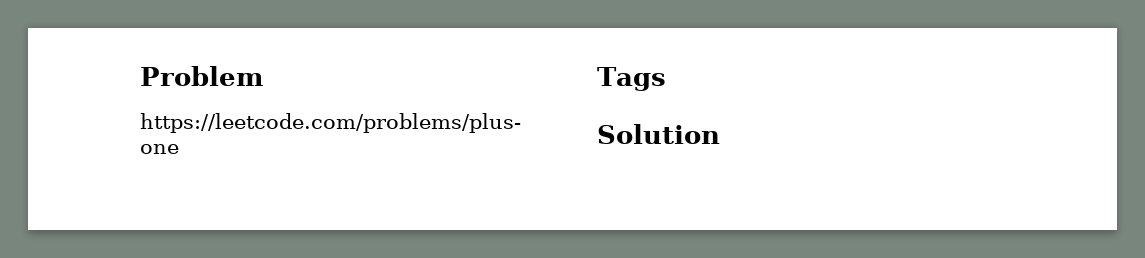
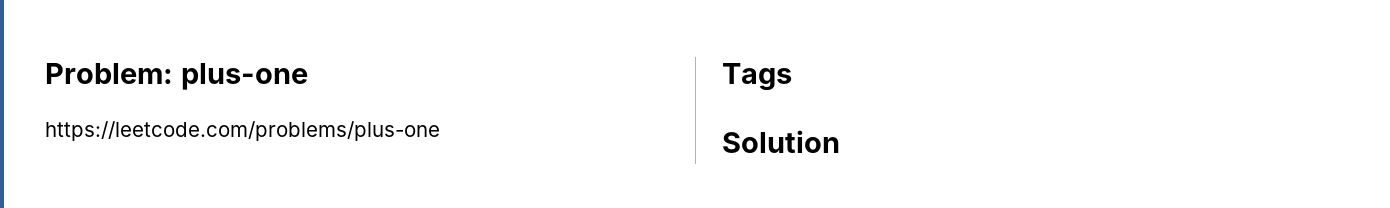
[140,66,264,86] Problem -> [45,63,308,90] Problem: plus-one

